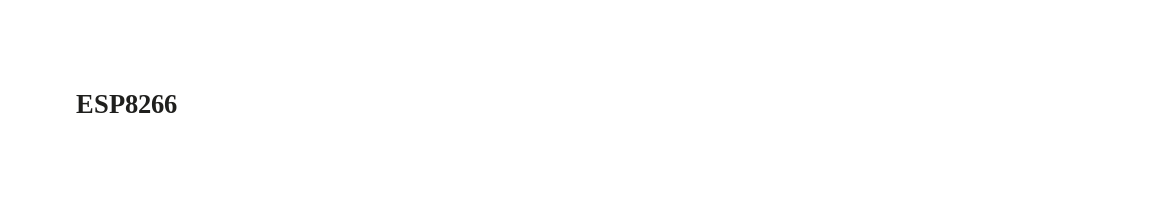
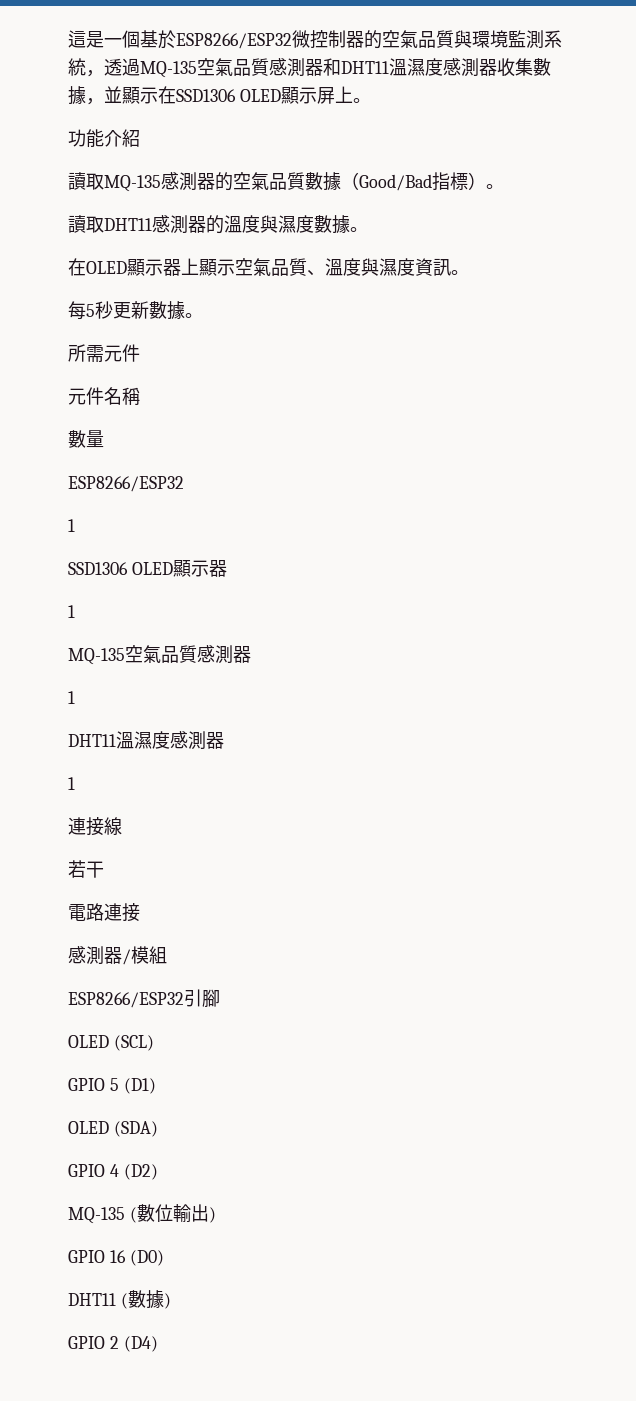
[76,95,177,113] ESP8266 -> [68,30,562,49] [68,58,551,78] [68,86,371,105] [68,129,140,148] [68,172,504,192] [68,215,368,234] [68,258,469,276] [68,301,203,320] [68,344,140,362] [68,387,140,405] [68,430,104,448] [68,476,184,492] [68,519,75,532] [68,560,227,577] [68,605,75,618] [68,645,251,665] [68,691,75,704] [68,731,224,750] [68,777,75,790] [68,817,122,836] [68,860,104,878] [68,903,140,922] [68,946,167,965] [68,989,220,1008] [68,1035,154,1051] [68,1078,156,1094] [68,1121,158,1137] [68,1164,158,1180] [68,1204,216,1224] [68,1250,164,1266] [68,1290,171,1309] [68,1336,158,1352] 這是一個基於ESP8266/ESP32微控制器的空氣品質與環境監測系統，透過MQ-135空氣品質感測器和DHT11溫濕度感測器收集數據，並顯示在SSD1306 OLED顯示屏上。 // 功能介紹 // 讀取MQ-135感測器的空氣品質數據（Good/Bad指標）。 // 讀取DHT11感測器的溫度與濕度數據。 // 在OLED顯示器上顯示空氣品質、溫度與濕度資訊。 // 每5秒更新數據。 // 所需元件 // 元件名稱 // 數量 // ESP8266/ESP32 // 1 // SSD1306 OLED顯示器 // 1 // MQ-135空氣品質感測器 // 1 // DHT11溫濕度感測器 // 1 // 連接線 // 若干 // 電路連接 // 感測器/模組 // ESP8266/ESP32引腳 // OLED (SCL) // GPIO 5 (D1) // OLED (SDA) // GPIO 4 (D2) // MQ-135 (數位輸出) // GPIO 16 (D0) // DHT11 (數據) // GPIO 2 (D4)

